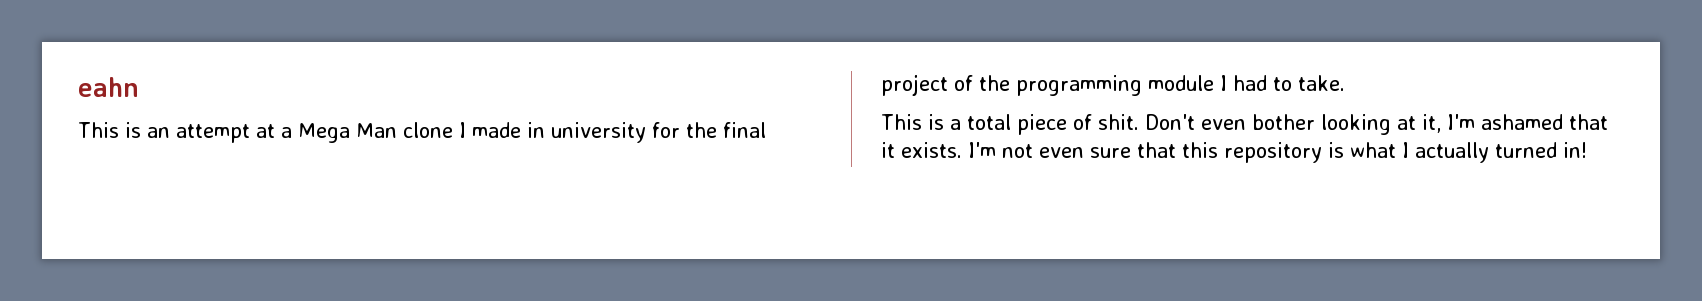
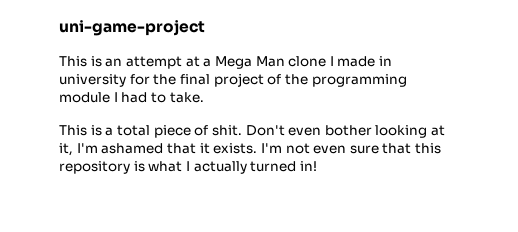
[78,77,139,97] eahn -> [59,20,205,36] uni-game-project

